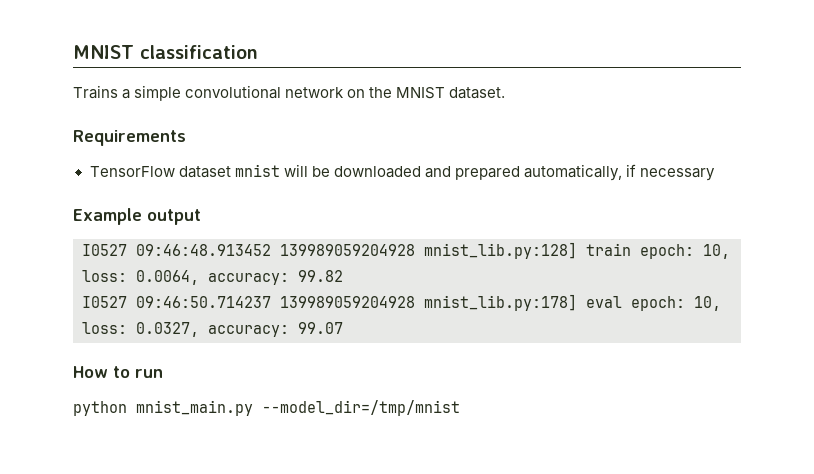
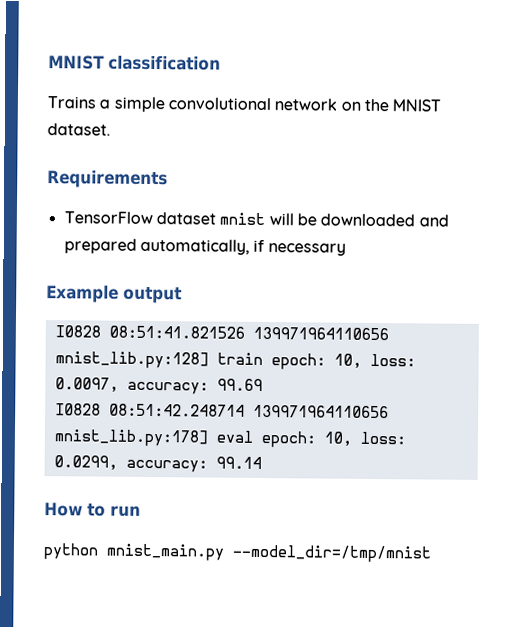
[82,244,415,256] I0527 09:46:48.913452 139989059204928 -> [54,325,389,341] I0828 08:51:41.821526 139971964110656
[136,270,343,285] [82,296,415,308] 0.0064, accuracy: 99.82 // I0527 09:46:50.714237 139989059204928 -> [54,377,263,395] [54,403,389,419] 0.0097, accuracy: 99.69 // I0828 08:51:42.248714 139971964110656
[136,322,343,337] 0.0327, accuracy: 99.07 -> [53,455,262,473] 0.0299, accuracy: 99.14

